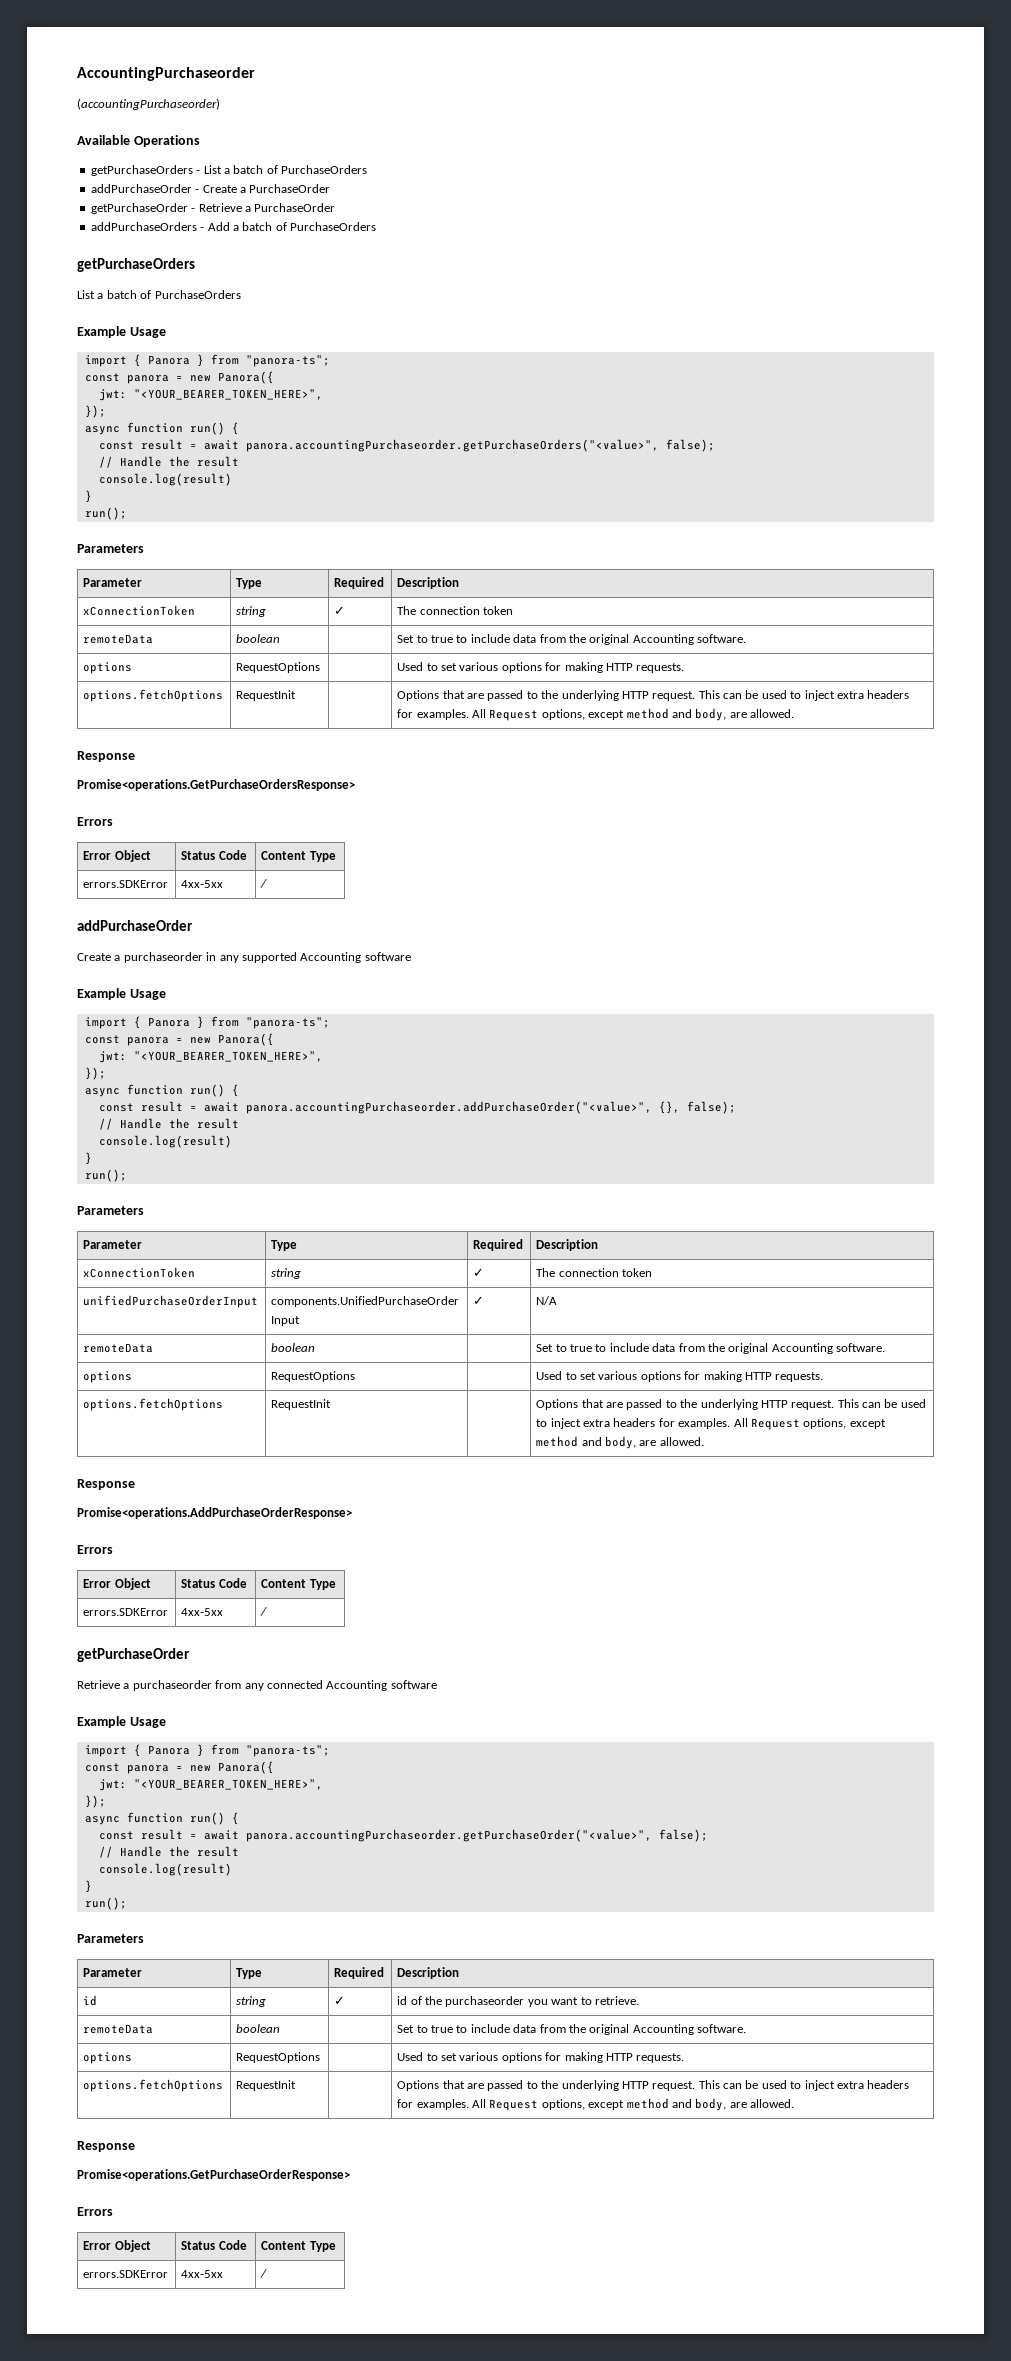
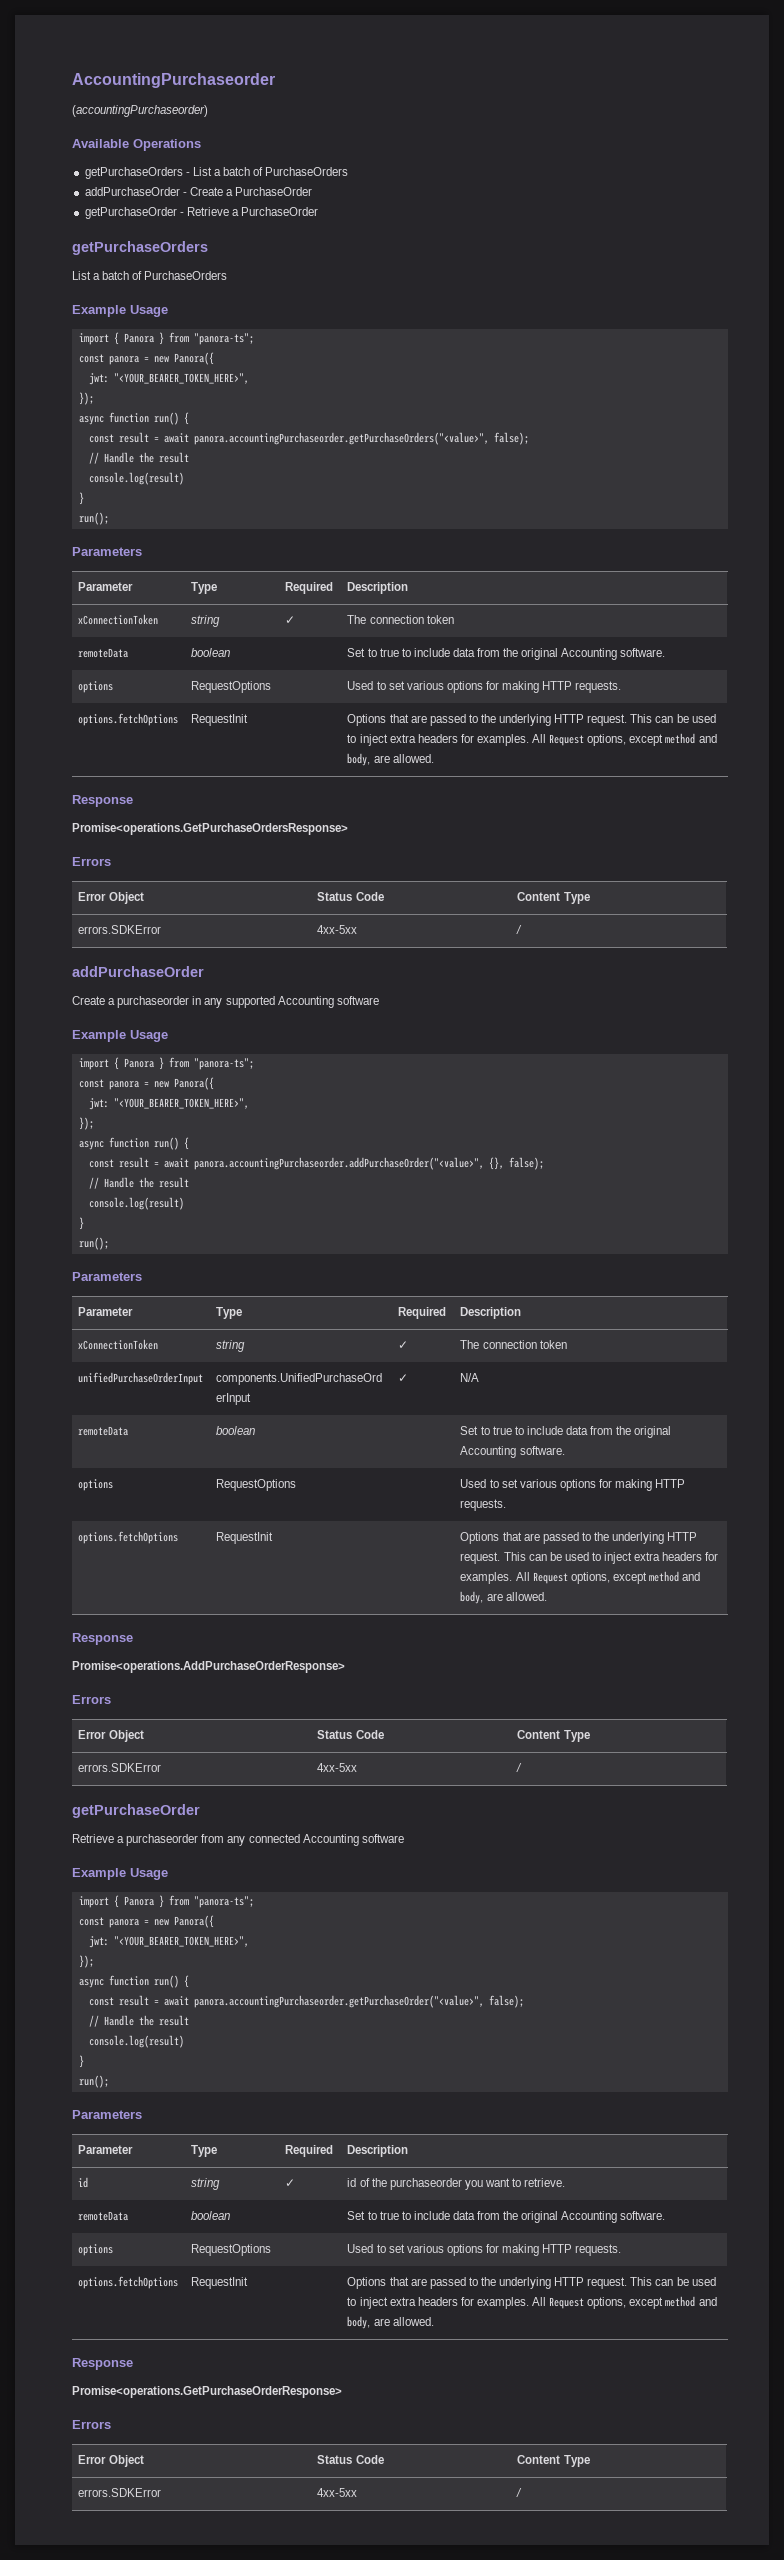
[90,222,376,231] // addPurchaseOrders - Add a batch of PurchaseOrders -> (319, 211) none

